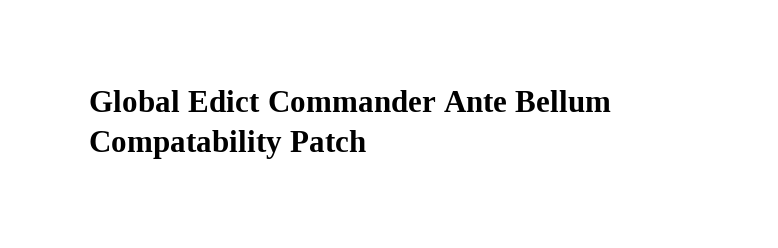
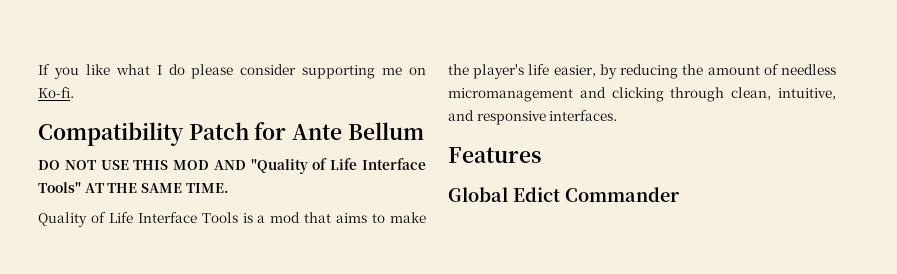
[89,90,612,112] [89,130,367,159] Global Edict Commander Ante Bellum Compatability Patch -> [38,64,426,79] [38,87,74,98] [38,122,424,146] [38,158,426,174] [38,182,229,193] [38,212,427,227] [448,64,836,79] [448,87,836,102] [448,110,618,125] [448,147,541,163] [448,187,679,202] If you like what I do please consider supporting me on Ko-fi. // Compatibility Patch for Ante Bellum // DO NOT USE THIS MOD AND "Quality of Life Interface Tools" AT THE SAME TIME. // Quality of Life Interface Tools is a mod that aims to make the player's life easier, by reducing the amount of needless micromanagement and clicking through clean, intuitive, and responsive interfaces. // Features // Global Edict Commander

